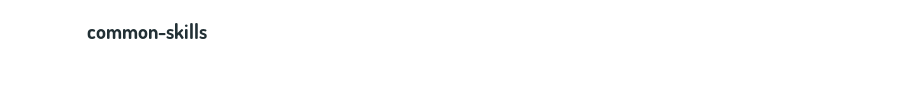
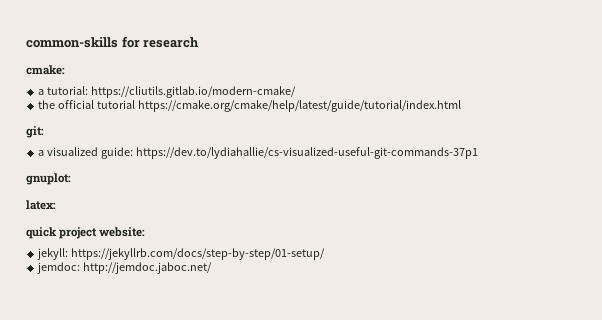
(207, 31) none -> [121,36,200,48] [26,65,65,75] [38,86,297,98] [38,100,462,112] [26,126,44,138] [38,147,479,159] [26,173,71,185] [26,200,56,210] [26,227,146,239] [37,248,326,260] [37,262,213,274] for research // cmake: // a tutorial: https://cliutils.gitlab.io/modern-cmake/ // the official tutorial https://cmake.org/cmake/help/latest/guide/tutorial/index.html // git: // a visualized guide: https://dev.to/lydiahallie/cs-visualized-useful-git-commands-37p1 // gnuplot: // latex: // quick project website: // jekyll: https://jekyllrb.com/docs/step-by-step/01-setup/ // jemdoc: http://jemdoc.jaboc.net/

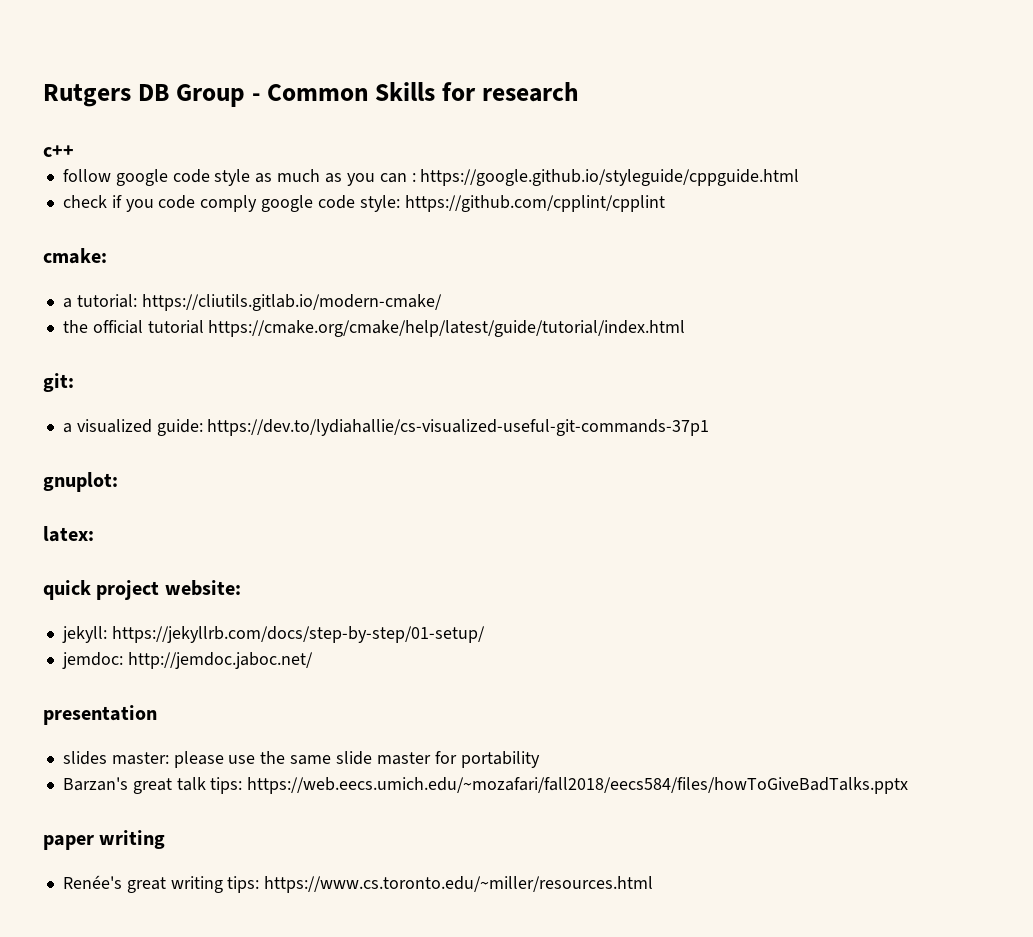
[26,36,200,48] common-skills for research -> [43,82,580,107] [43,145,74,157] [62,169,800,186] [62,195,665,212] Rutgers DB Group - Common Skills for research // c++ // follow google code style as much as you can : https://google.github.io/styleguide/cppguide.html // check if you code comply google code style: https://github.com/cpplint/cpplint
(213, 268) none -> [43,705,157,725] [62,751,540,768] [62,777,909,794] [43,830,166,850] [62,875,654,893] // presentation // slides master: please use the same slide master for portability // Barzan's great talk tips: https://web.eecs.umich.edu/~mozafari/fall2018/eecs584/files/howToGiveBadTalks.pptx // paper writing // Renée's great writing tips: https://www.cs.toronto.edu/~miller/resources.html

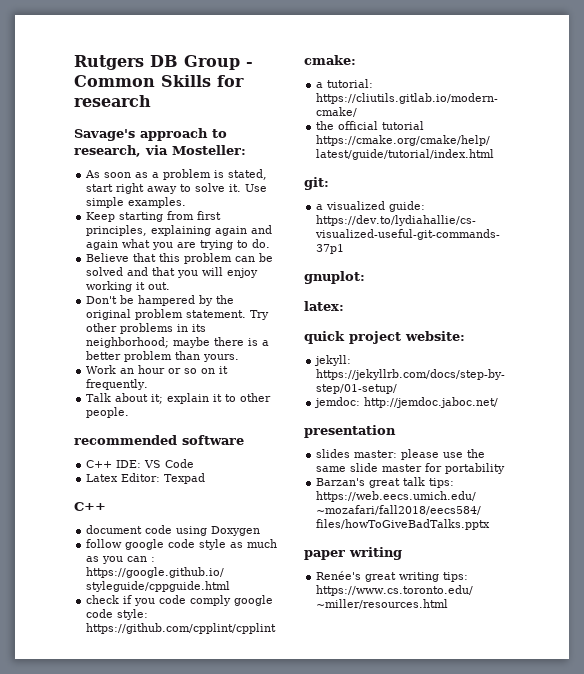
[43,145,74,157] c++ -> [74,128,227,141] [74,145,246,157] [85,169,268,180] [86,183,268,194] [86,197,187,208] [86,211,222,222] [86,225,273,236] [86,239,271,250] [86,253,274,264] [86,267,259,278] [86,281,171,292] [86,295,235,306] [86,309,270,320] [86,323,207,334] [86,337,270,348] [86,351,240,362] [86,365,229,374] [86,379,149,390] [86,393,272,404] [86,407,130,418] [74,435,244,445] [86,459,195,468] [86,473,206,484] [74,502,106,511] [86,525,261,536] Savage's approach to research, via Mosteller: // As soon as a problem is stated, start right away to solve it. Use simple examples. // Keep starting from first principles, explaining again and again what you are trying to do. // Believe that this problem can be solved and that you will enjoy working it out. // Don't be hampered by the original problem statement. Try other problems in its neighborhood; maybe there is a better problem than yours. // Work an hour or so on it frequently. // Talk about it; explain it to other people. // recommended software // C++ IDE: VS Code // Latex Editor: Texpad // C++ // document code using Doxygen

